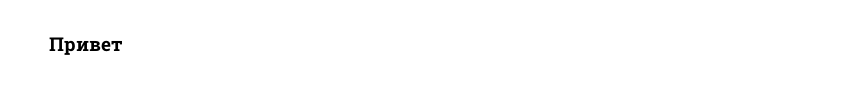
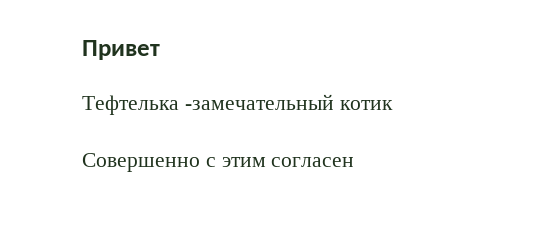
(123, 46) none -> [82,94,393,115] [82,153,355,172] // Тефтелька -замечательный котик // Совершенно с этим согласен

